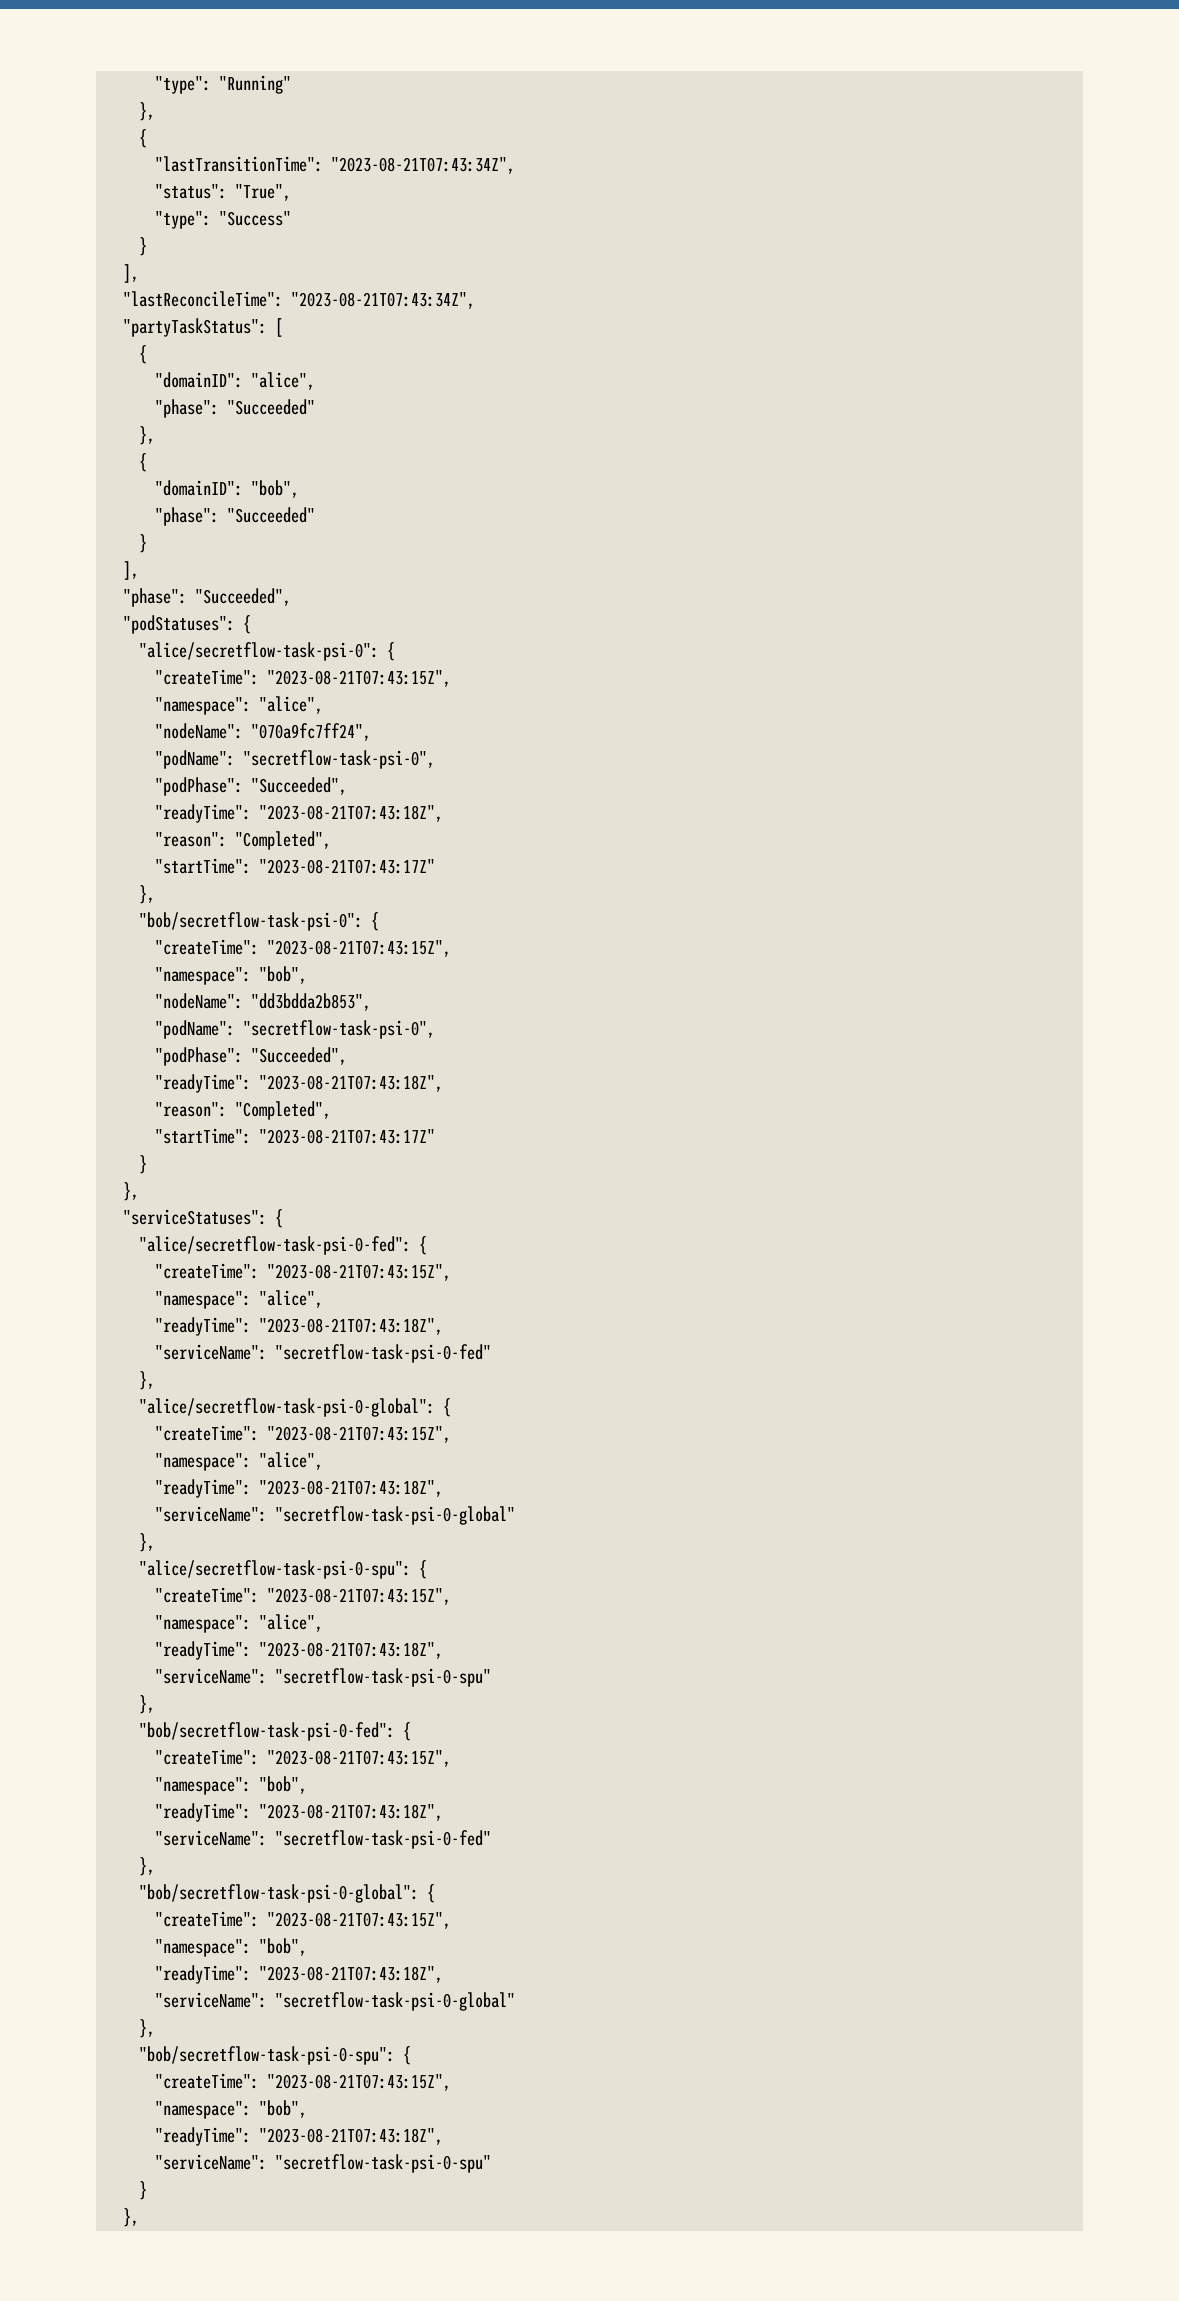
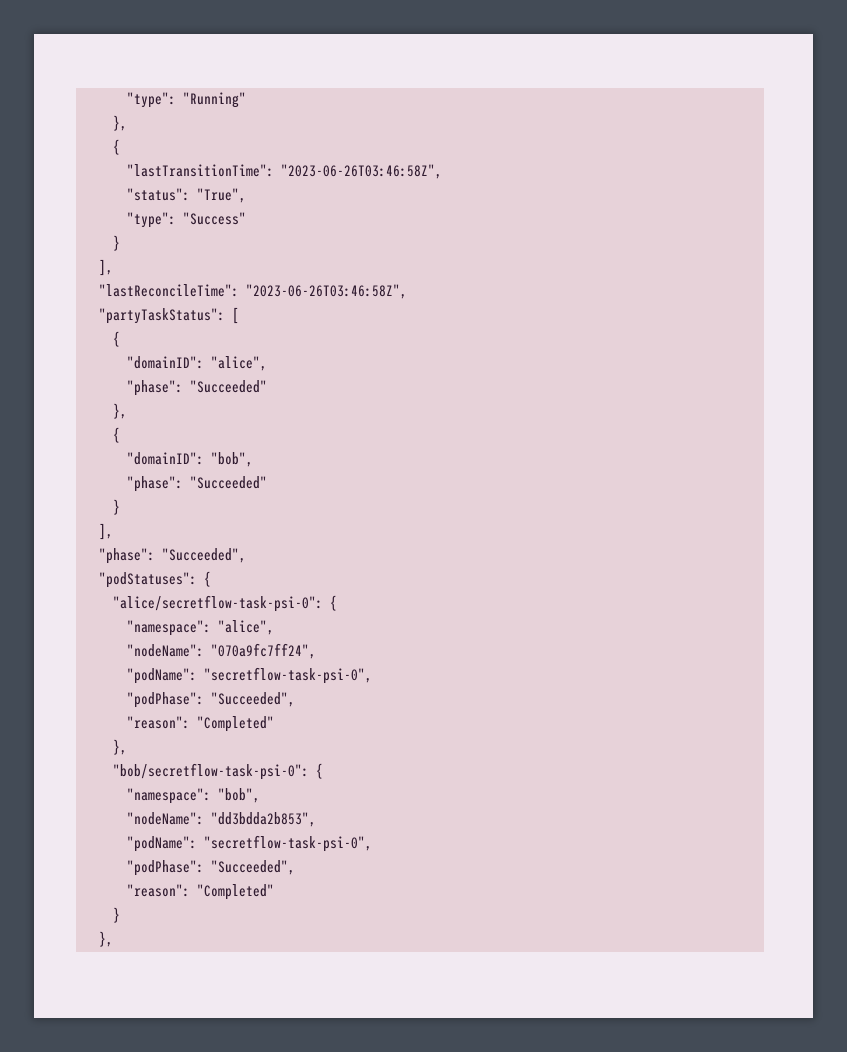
[330,157,515,174] "2023-08-21T07:43:34Z", -> [281,164,442,179] "2023-06-26T03:46:58Z",
[290,292,475,309] "2023-08-21T07:43:34Z", -> [246,284,407,299] "2023-06-26T03:46:58Z",
[154,669,451,687] // "createTime": "2023-08-21T07:43:15Z", -> (337, 603) none
[154,804,443,823] [154,831,331,850] [154,858,435,874] // "readyTime": "2023-08-21T07:43:18Z", // "reason": "Completed", // "startTime": "2023-08-21T07:43:17Z" -> [127,716,274,732] // "reason": "Completed"
[154,939,451,957] // "createTime": "2023-08-21T07:43:15Z", -> (323, 771) none
[154,1074,443,1093] [154,1101,331,1120] [154,1128,435,1144] [138,1155,147,1174] [122,1182,139,1201] [122,1209,283,1228] [138,1236,427,1255] [154,1263,451,1281] [154,1290,323,1309] [154,1317,443,1336] [154,1344,491,1363] [138,1371,155,1390] [138,1398,451,1417] [154,1425,451,1443] [154,1452,323,1471] [154,1479,443,1498] [154,1506,515,1525] [138,1533,155,1552] [138,1560,427,1579] [154,1587,451,1605] [154,1614,323,1633] [154,1641,443,1660] [154,1668,491,1687] [138,1695,155,1714] [138,1722,411,1741] [154,1749,451,1767] [154,1776,307,1795] [154,1803,443,1822] [154,1830,491,1849] [138,1857,155,1876] [138,1884,435,1903] [154,1911,451,1929] [154,1938,307,1957] [154,1965,443,1984] [154,1992,515,2011] [138,2019,155,2038] [138,2046,411,2065] [154,2073,451,2091] [154,2100,307,2119] [154,2127,443,2146] [154,2154,491,2173] [138,2181,147,2200] [122,2208,139,2227] // "readyTime": "2023-08-21T07:43:18Z", // "reason": "Completed", // "startTime": "2023-08-21T07:43:17Z" // } // }, // "serviceStatuses": { // "alice/secretflow-task-psi-0-fed": { // "createTime": "2023-08-21T07:43:15Z", // "namespace": "alice", // "readyTime": "2023-08-21T07:43:18Z", // "serviceName": "secretflow-task-psi-0-fed" // }, // "alice/secretflow-task-psi-0-global": { // "createTime": "2023-08-21T07:43:15Z", // "namespace": "alice", // "readyTime": "2023-08-21T07:43:18Z", // "serviceName": "secretflow-task-psi-0-global" // }, // "alice/secretflow-task-psi-0-spu": { // "createTime": "2023-08-21T07:43:15Z", // "namespace": "alice", // "readyTime": "2023-08-21T07:43:18Z", // "serviceName": "secretflow-task-psi-0-spu" // }, // "bob/secretflow-task-psi-0-fed": { // "createTime": "2023-08-21T07:43:15Z", // "namespace": "bob", // "readyTime": "2023-08-21T07:43:18Z", // "serviceName": "secretflow-task-psi-0-fed" // }, // "bob/secretflow-task-psi-0-global": { // "createTime": "2023-08-21T07:43:15Z", // "namespace": "bob", // "readyTime": "2023-08-21T07:43:18Z", // "serviceName": "secretflow-task-psi-0-global" // }, // "bob/secretflow-task-psi-0-spu": { // "createTime": "2023-08-21T07:43:15Z", // "namespace": "bob", // "readyTime": "2023-08-21T07:43:18Z", // "serviceName": "secretflow-task-psi-0-spu" // } // }, -> [127,884,274,900] [113,907,120,923] [99,931,113,947] // "reason": "Completed" // } // },

